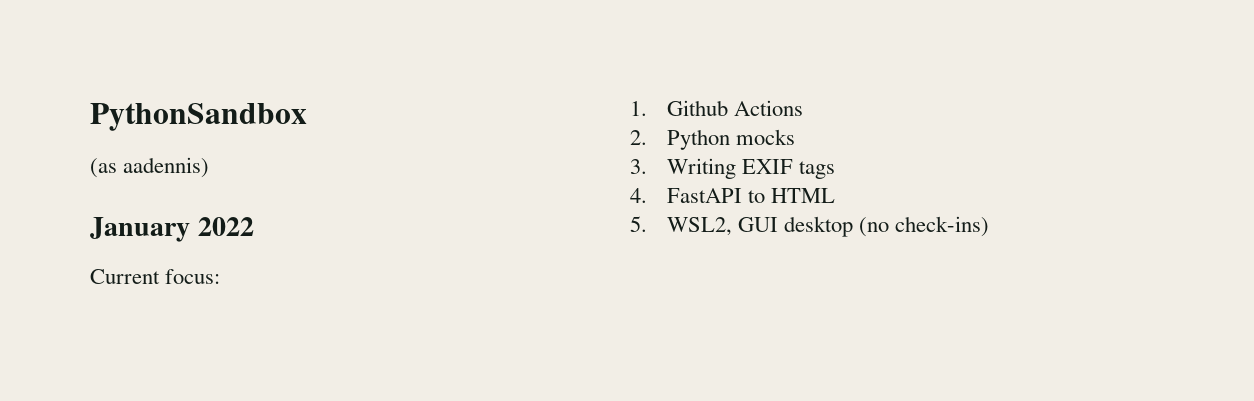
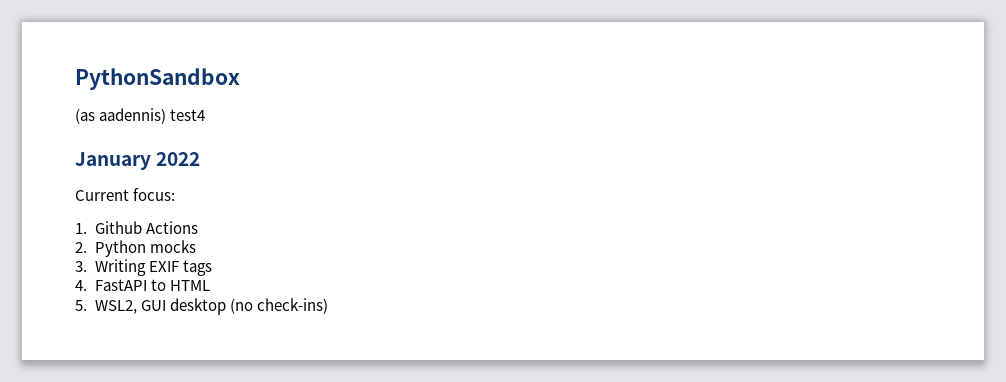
(210, 167) none -> [170,109,206,121] test4

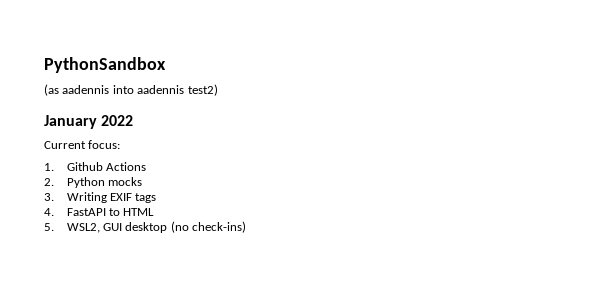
[99,108,206,124] aadennis) test4 -> [62,84,218,96] aadennis into aadennis test2)

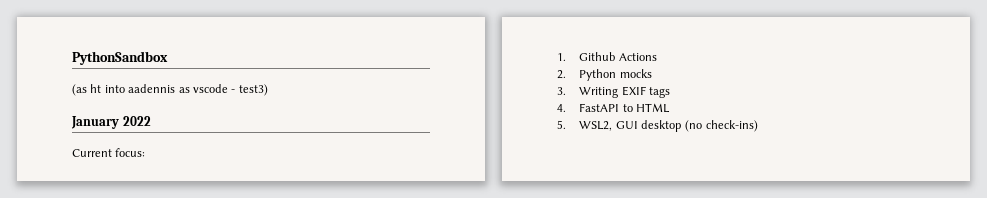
[62,85,110,94] aadennis -> [90,84,102,93] ht
[187,84,218,96] test2) -> [178,84,268,96] as vscode - test3)

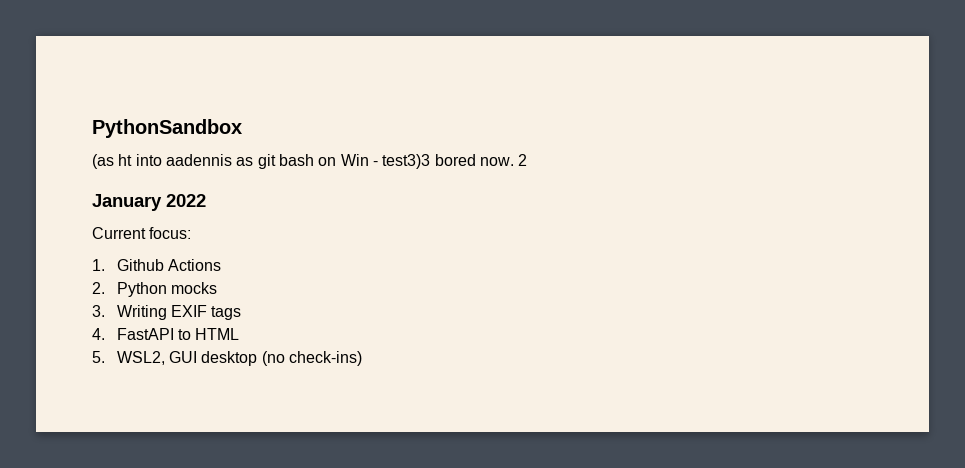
[192,84,268,96] vscode - test3) -> [257,154,528,169] git bash on Win - test3)3 bored now. 2

